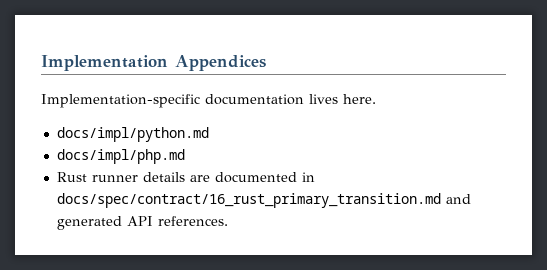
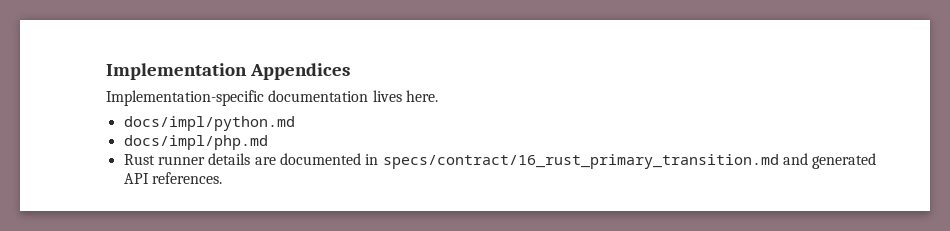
[56,193,441,208] docs/spec/contract/16_rust_primary_transition.md -> [382,154,779,169] specs/contract/16_rust_primary_transition.md

